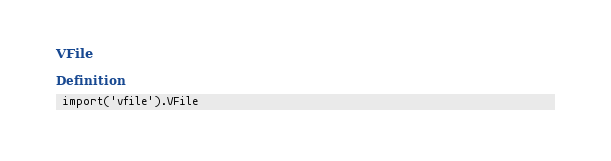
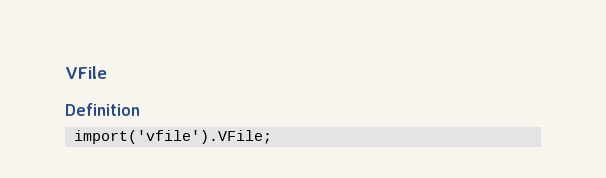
[62,96,198,108] import('vfile').VFile -> [73,130,272,144] import('vfile').VFile;

